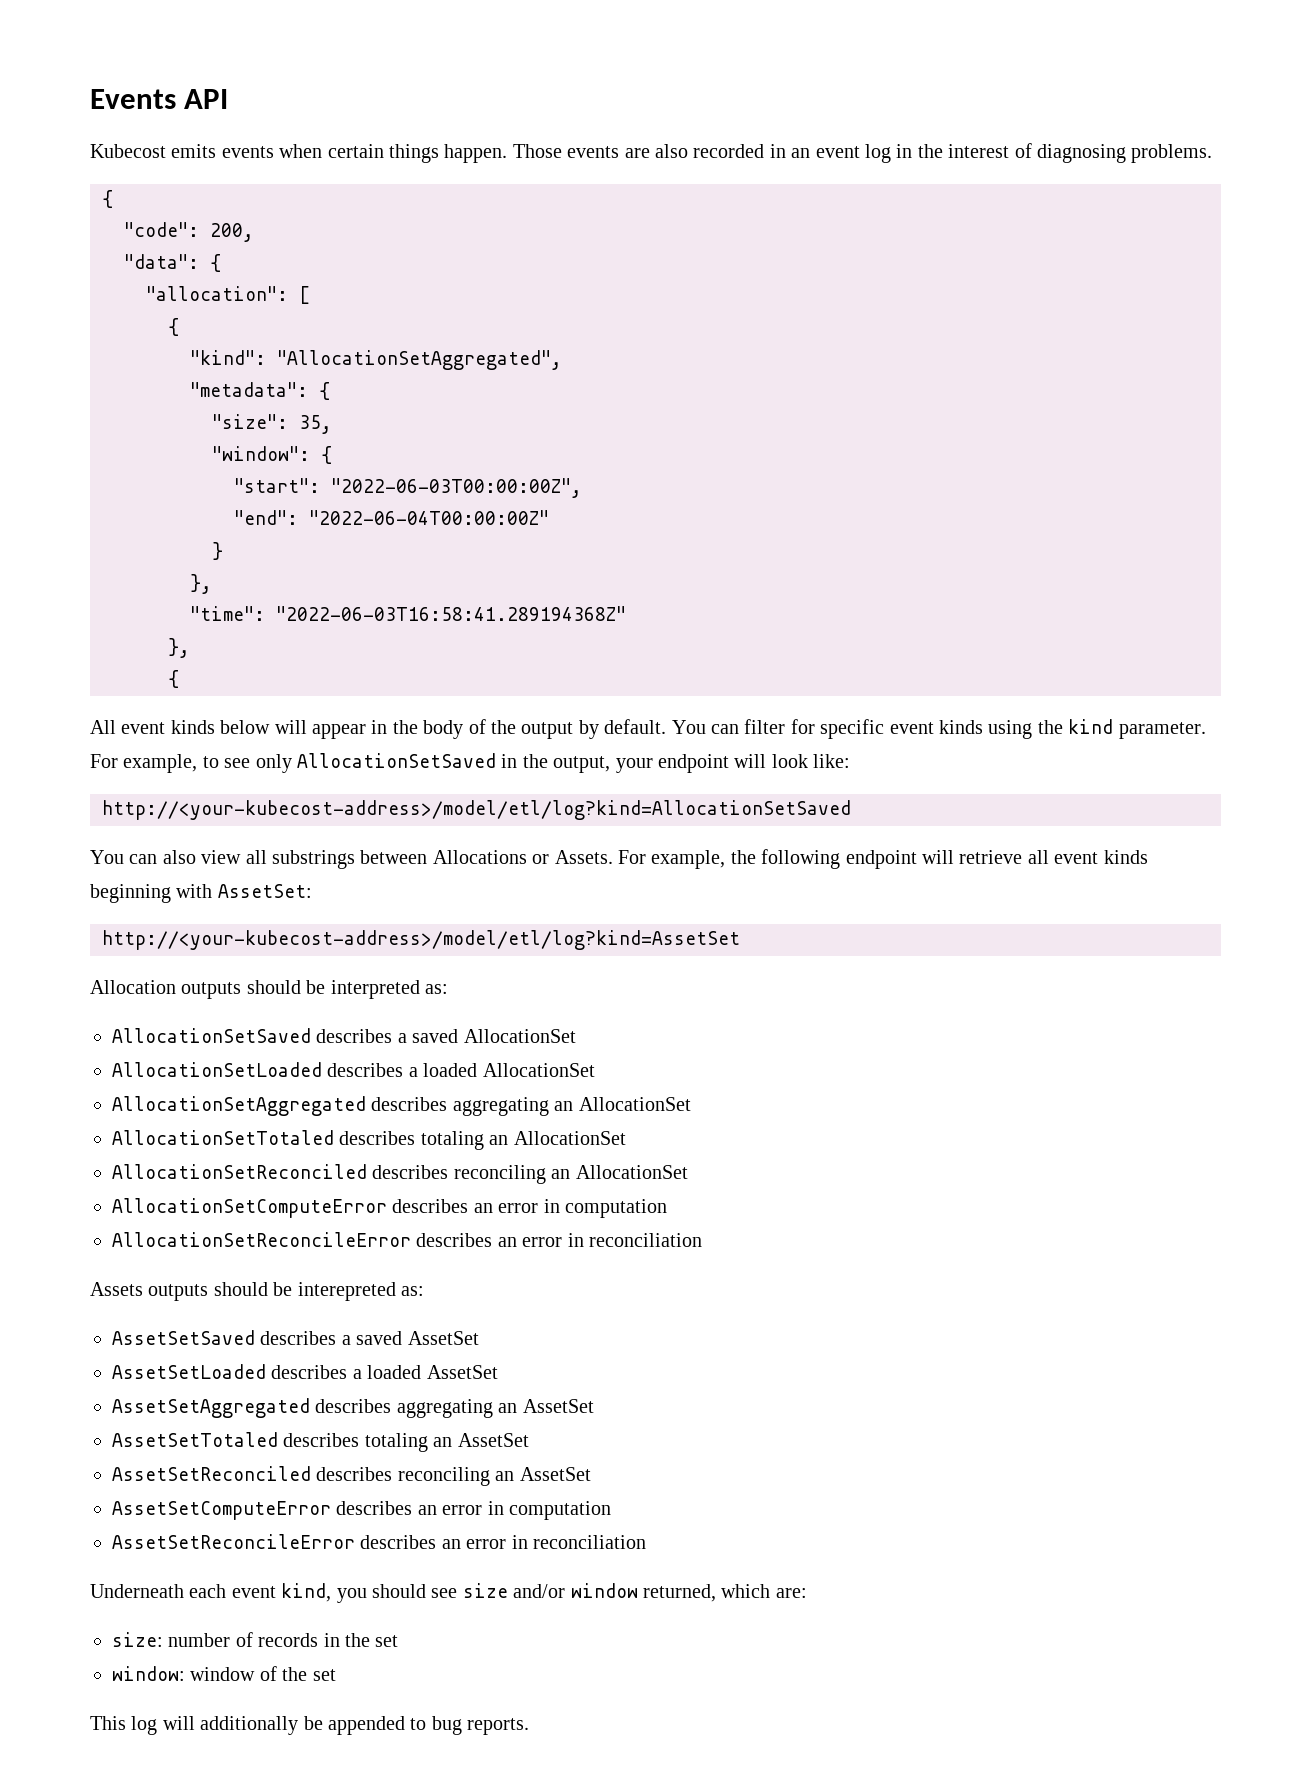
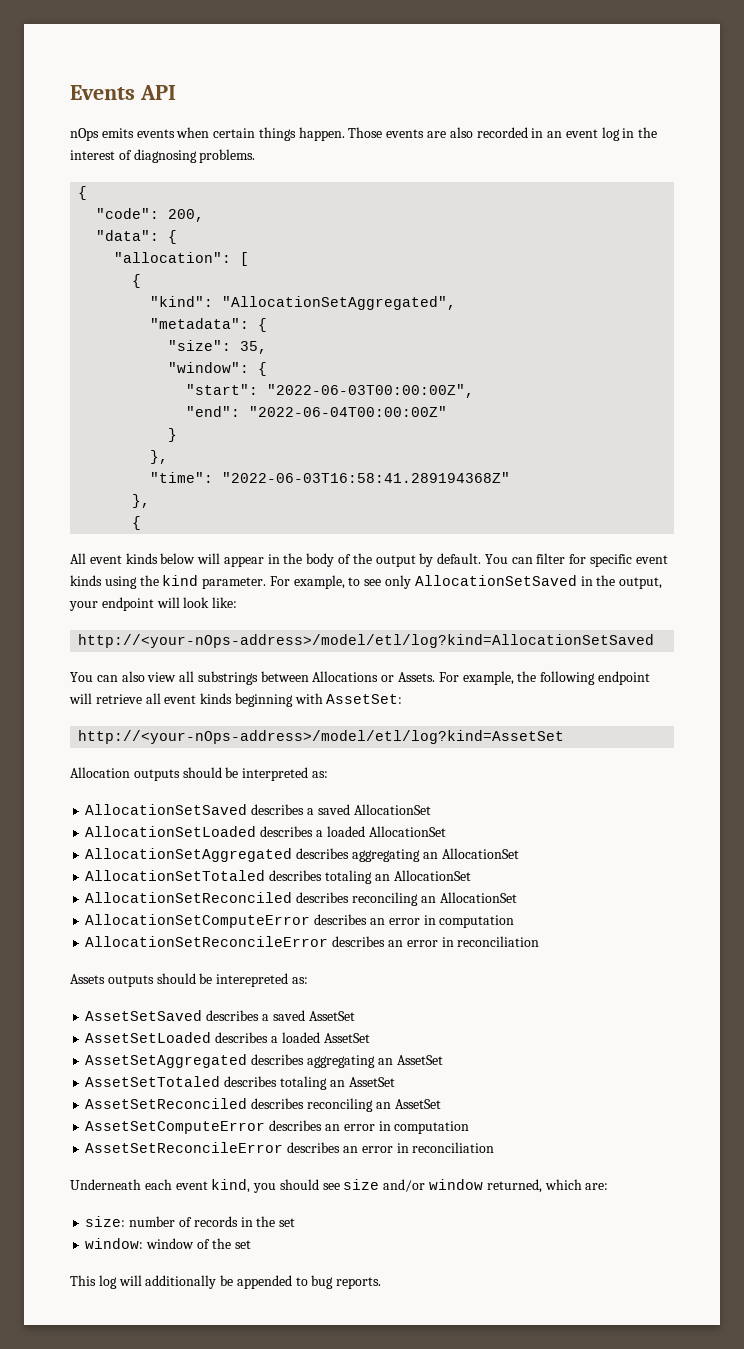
[90,144,166,158] Kubecost -> [70,128,99,141] nOps
[102,800,851,820] http://<your-kubecost-address>/model/etl/log?kind=AllocationSetSaved -> [78,634,655,648] http://<your-nOps-address>/model/etl/log?kind=AllocationSetSaved
[102,930,740,950] http://<your-kubecost-address>/model/etl/log?kind=AssetSet -> [78,730,565,744] http://<your-nOps-address>/model/etl/log?kind=AssetSet

